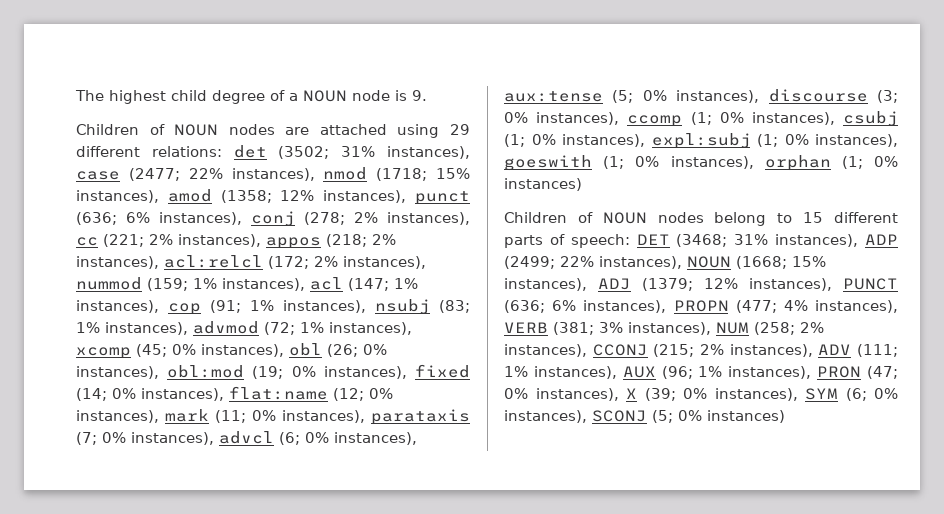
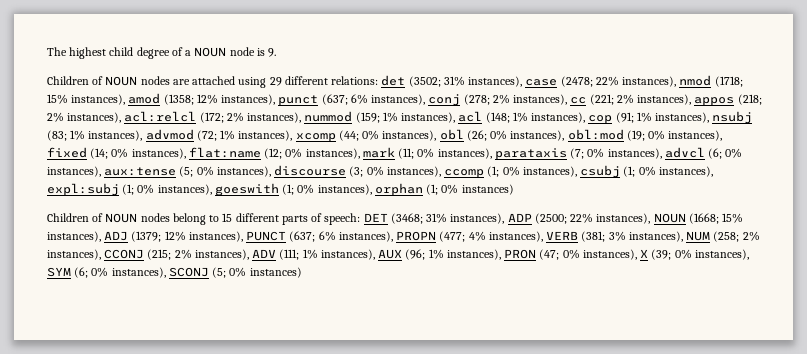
[128,168,180,181] (2477; -> [560,76,593,87] (2478;
[76,212,117,225] (636; -> [321,94,348,105] (637;
[348,278,389,291] (147; -> [485,112,510,123] (148;
[136,344,167,357] (45; -> [338,130,359,141] (44;
[504,256,555,269] (2499; -> [534,213,567,224] (2500;
[504,300,545,313] (636; -> [289,231,316,242] (637;

